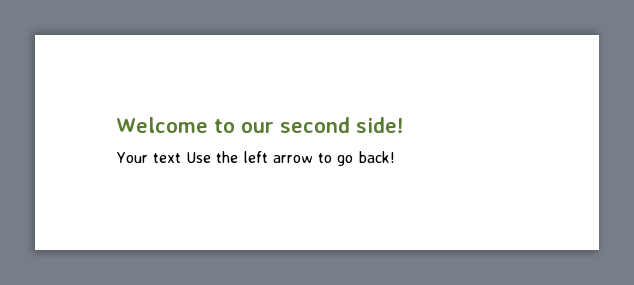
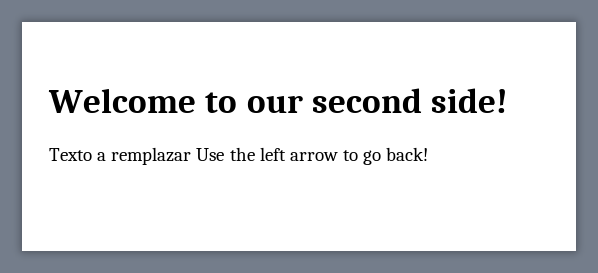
[116,152,181,163] Your text -> [49,147,192,165] Texto a remplazar

